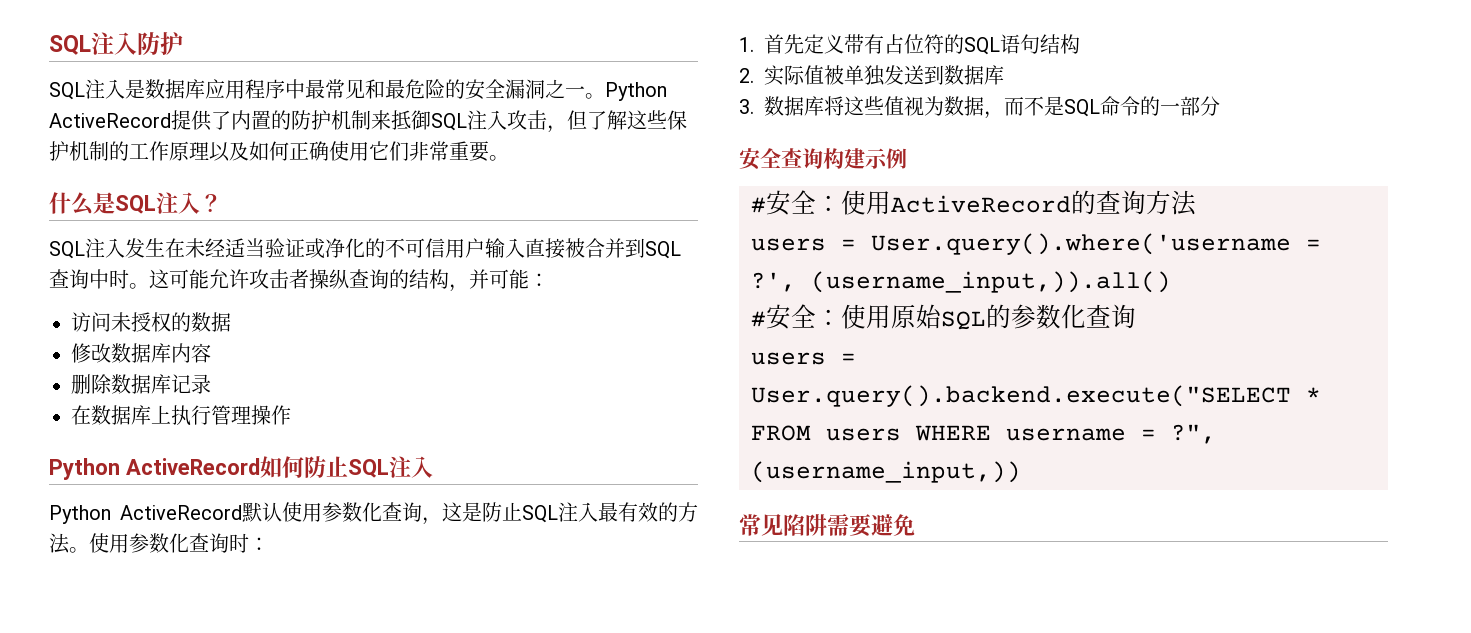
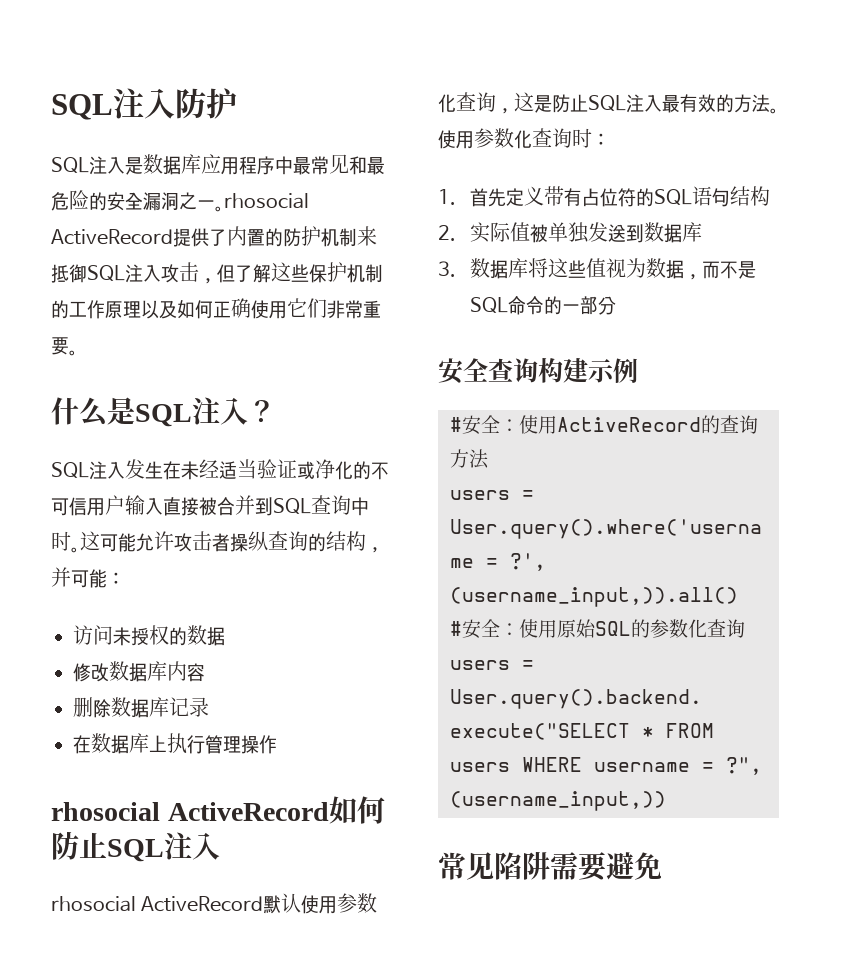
[605,82,667,101] Python -> [224,193,309,209] rhosocial
[49,458,120,480] Python -> [51,802,160,821] rhosocial
[49,505,111,524] Python -> [51,896,136,912] rhosocial

